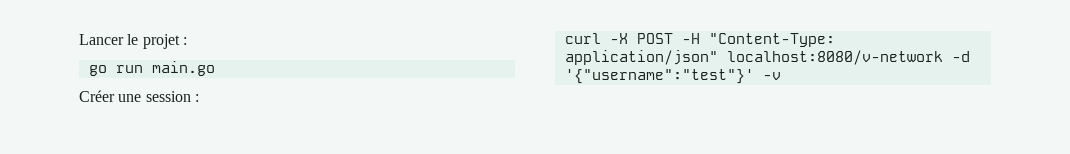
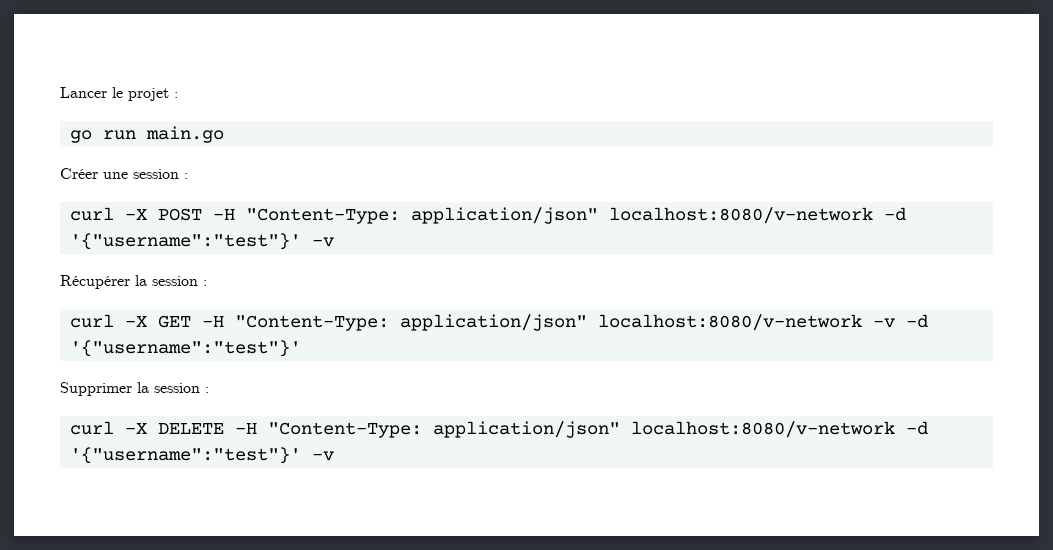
(781, 76) none -> [60,275,207,289] [69,314,928,331] [69,340,301,357] [60,382,209,396] [69,421,928,438] [69,447,334,464] // Récupérer la session : // curl -X GET -H "Content-Type: application/json" localhost:8080/v-network -v -d '{"username":"test"}' // Supprimer la session : // curl -X DELETE -H "Content-Type: application/json" localhost:8080/v-network -d '{"username":"test"}' -v

